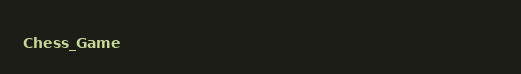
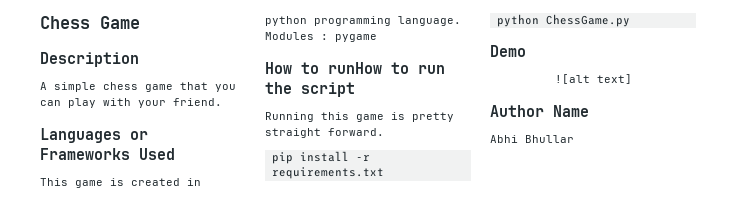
[23,37,121,51] Chess_Game -> [40,16,140,29] [40,52,139,67] [40,82,236,92] [40,98,222,108] [40,128,148,143] [40,148,175,160] [40,178,201,188] [265,16,461,26] [265,32,377,42] [265,62,445,74] [265,82,355,97] [265,112,454,122] [265,128,384,138] [271,151,370,164] [271,167,384,179] [496,14,630,27] [490,45,526,57] [554,74,632,84] [490,105,589,117] [490,135,574,143] Chess Game // Description // A simple chess game that you can play with your friend. // Languages or Frameworks Used // This game is created in python programming language. Modules : pygame // How to runHow to run the script // Running this game is pretty straight forward. // pip install -r requirements.txt // python ChessGame.py // Demo // ![alt text] // Author Name // Abhi Bhullar

